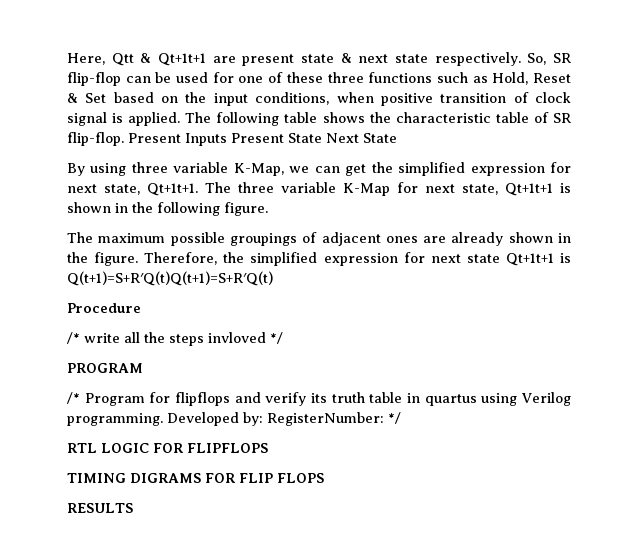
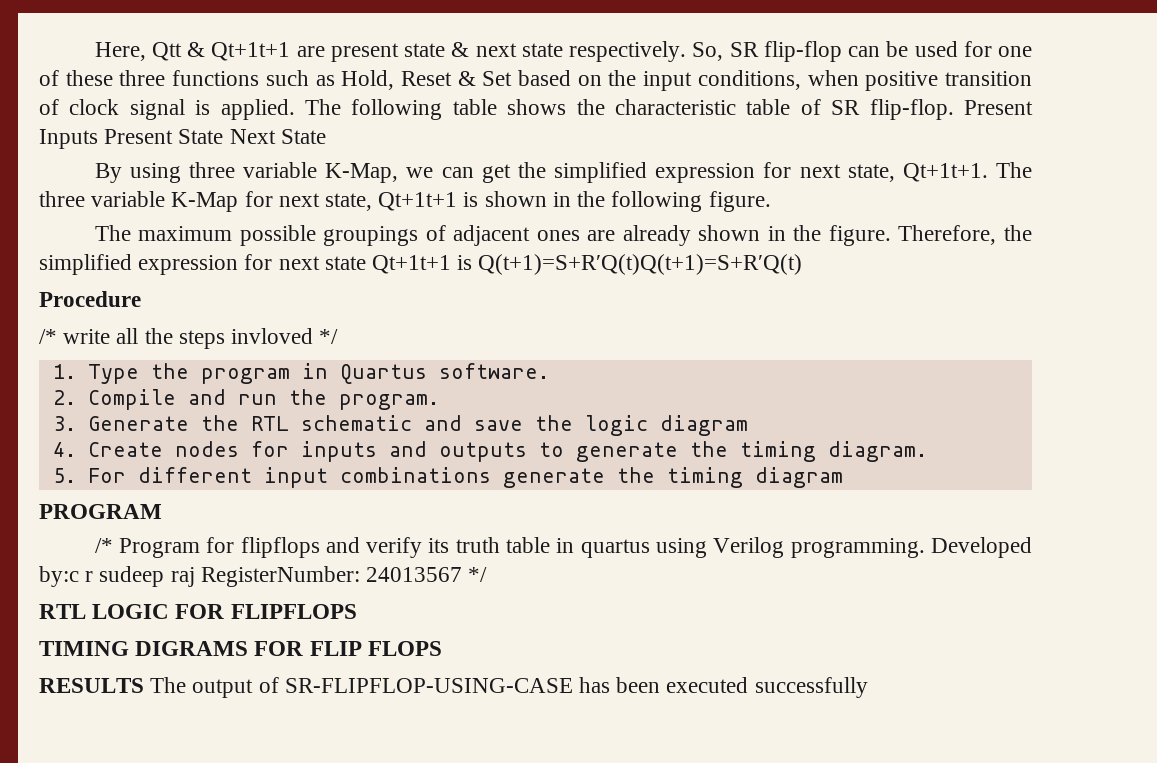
(283, 338) none -> [52,363,549,384] [52,389,439,410] [52,415,748,436] [52,441,927,462] [52,467,843,488] // 1. Type the program in Quartus software. // 2. Compile and run the program. // 3. Generate the RTL schematic and save the logic diagram // 4. Create nodes for inputs and outputs to generate the timing diagram. // 5. For different input combinations generate the timing diagram
[243,412,384,426] by: RegisterNumber: -> [39,566,463,587] by:c r sudeep raj RegisterNumber: 24013567
(133, 508) none -> [150,677,868,698] The output of SR-FLIPFLOP-USING-CASE has been executed successfully

